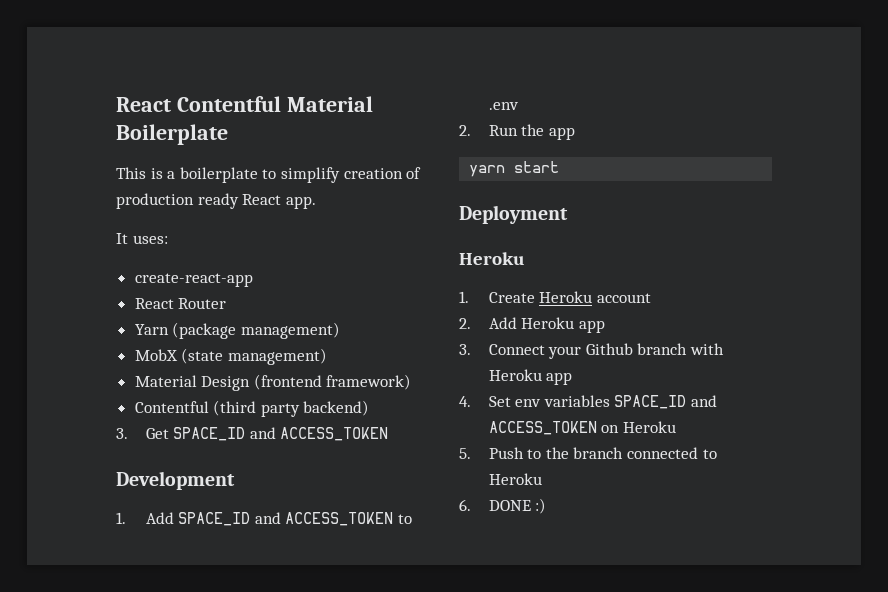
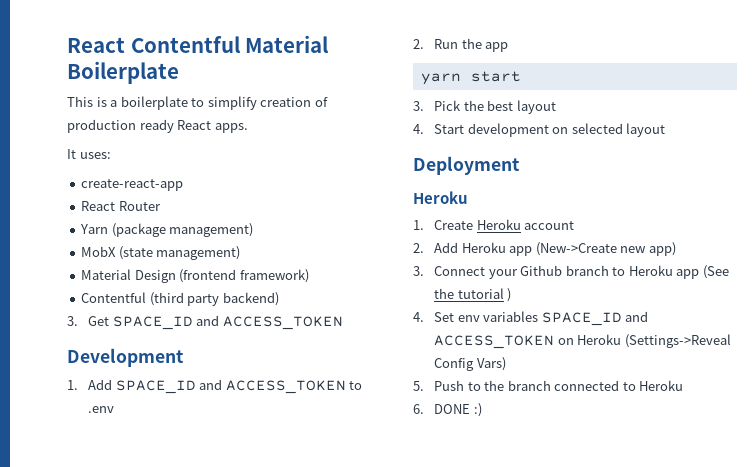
[285,196,316,209] app. -> [214,123,248,133] apps.
(560, 167) none -> [413,100,556,114] [413,123,666,137] // 3. Pick the best layout // 4. Start development on selected layout
(605, 326) none -> [535,242,676,256] (New->Create new app)
[689,343,724,355] [488,369,573,385] with Heroku app -> [612,265,729,279] [434,288,512,302] to Heroku app (See the tutorial )
(676, 427) none -> [624,334,731,348] [434,357,506,371] (Settings->Reveal Config Vars)

